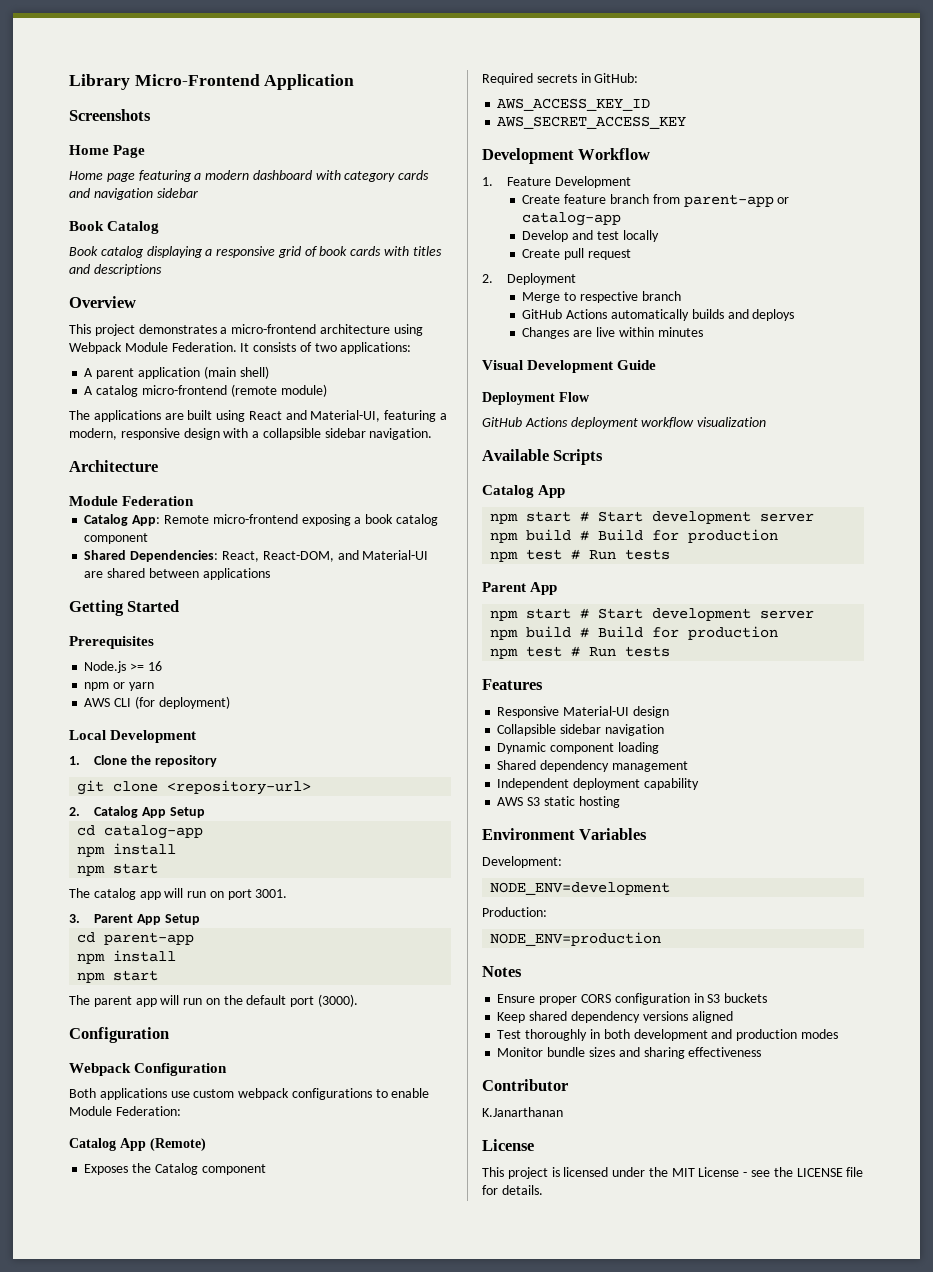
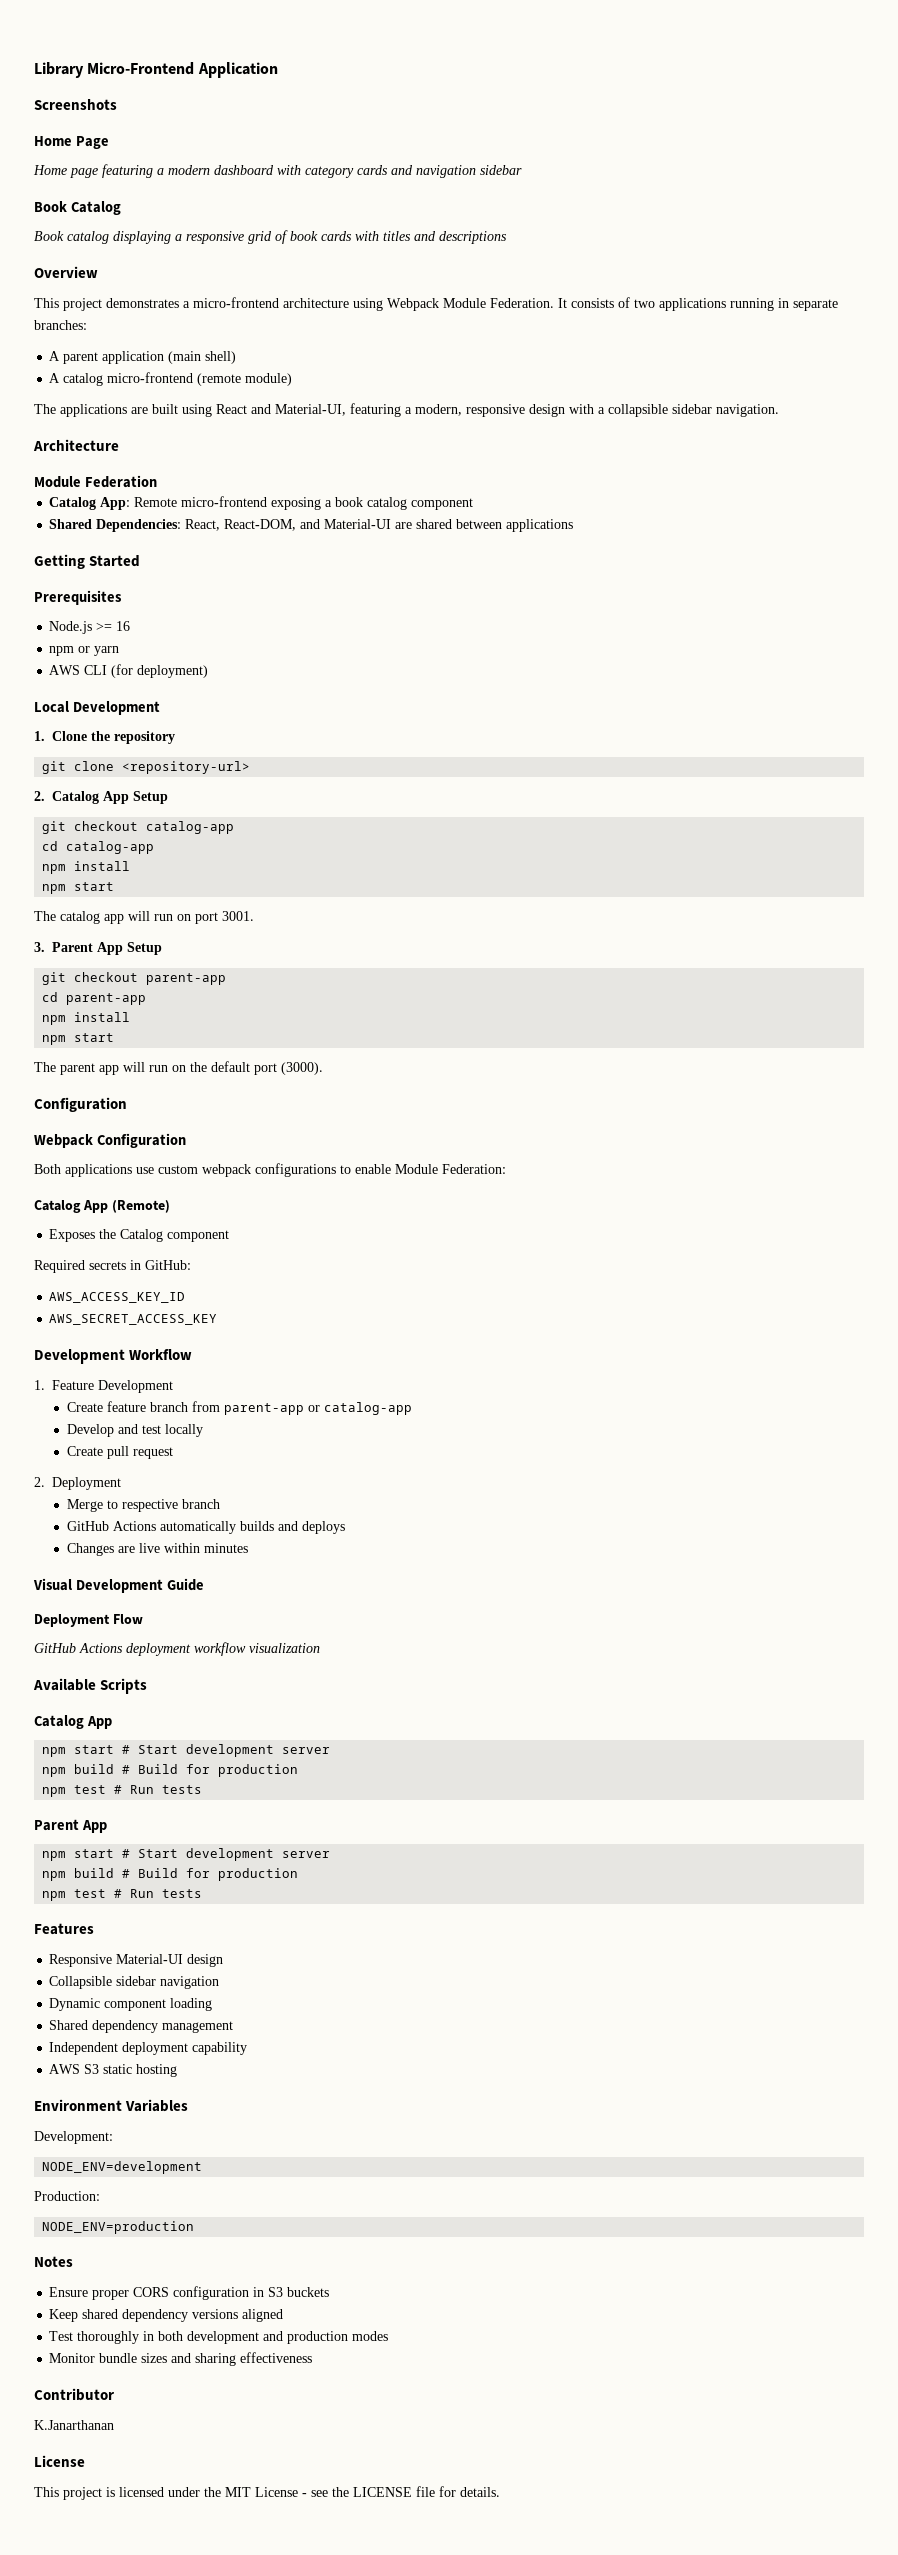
[340,342,412,354] applications: -> [659,298,838,311] [34,320,87,330] applications running in separate branches:
(205, 812) none -> [42,821,235,834] // git checkout catalog-app
(200, 919) none -> [42,972,227,985] // git checkout parent-app

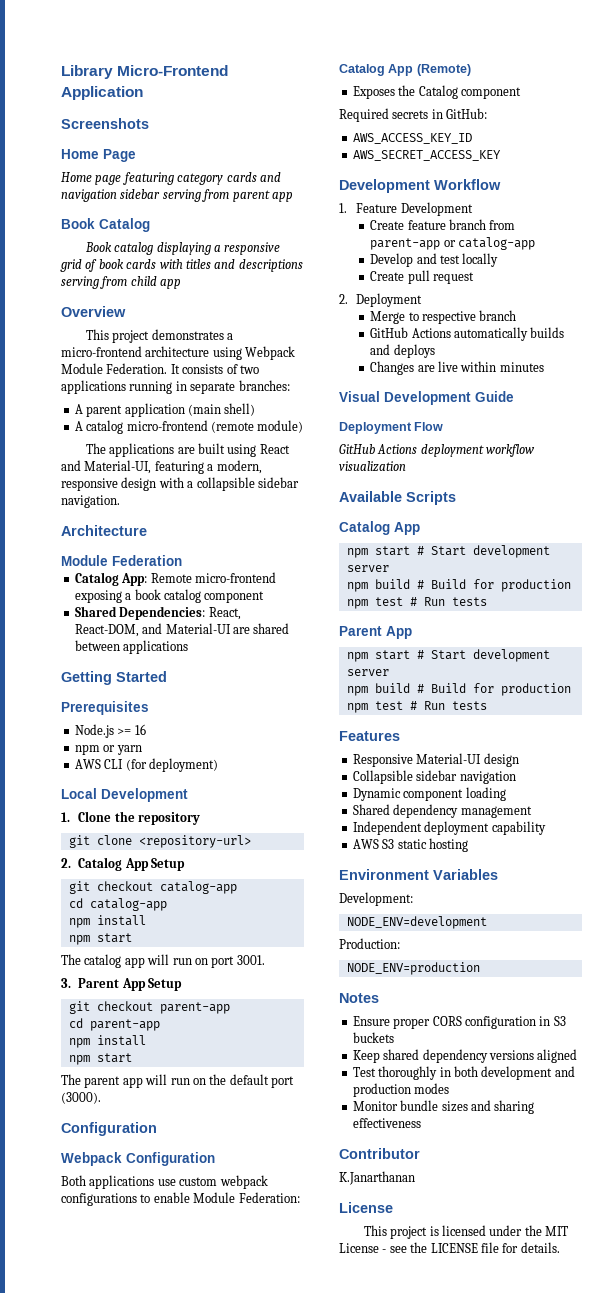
[157,165,301,175] a modern dashboard with -> (174, 178) none
(522, 170) none -> [162,189,293,202] serving from parent app
(507, 237) none -> [61,276,182,289] serving from child app

